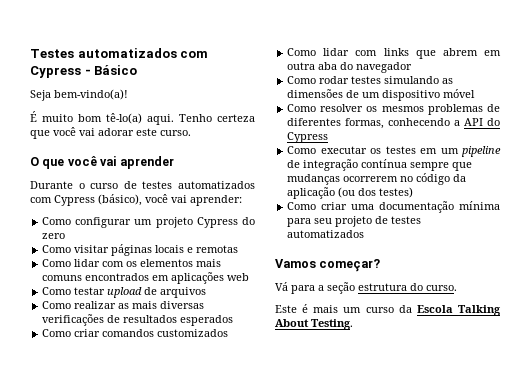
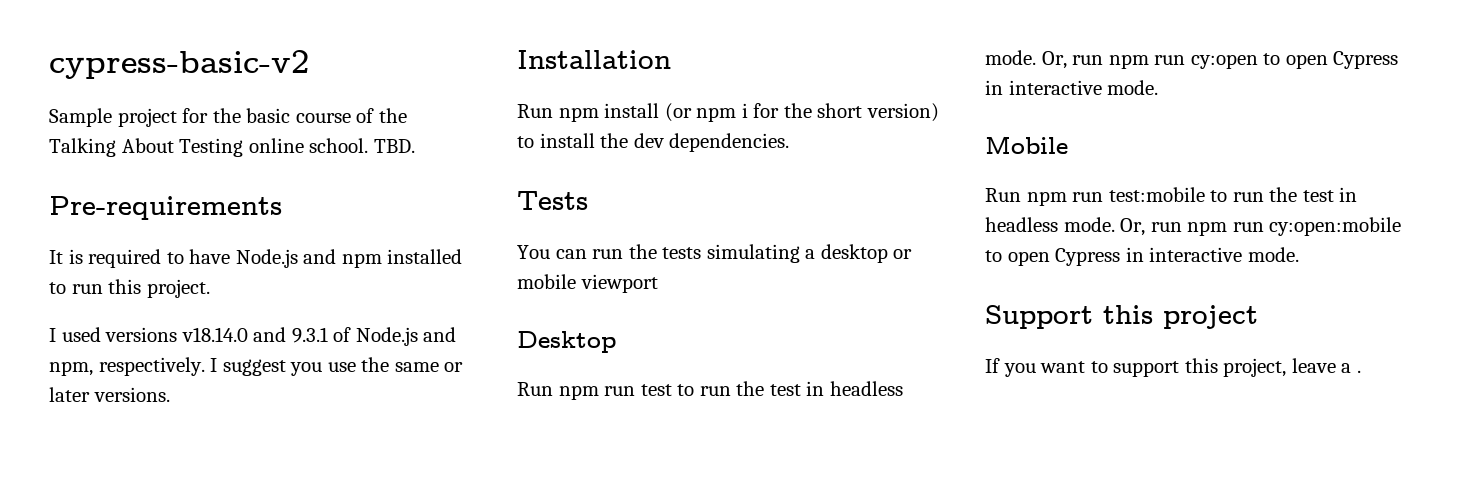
[30,48,209,58] [30,65,138,78] [30,89,128,101] [30,111,255,125] [30,127,191,139] [30,156,174,169] [30,181,255,189] [30,194,242,206] [42,217,256,228] [42,233,66,239] [42,244,239,256] [42,259,222,267] [42,272,250,284] [42,287,207,298] [42,301,205,309] [42,314,234,326] [42,329,229,337] [287,48,501,59] [287,62,413,73] [287,76,454,84] [287,89,476,101] [287,104,500,115] [287,118,500,129] [287,132,329,143] [287,146,502,157] [287,159,473,171] [287,173,467,185] [287,187,414,199] [287,201,500,213] [287,216,422,227] [287,230,365,238] [275,259,381,272] [275,282,457,294] [275,304,501,316] [275,319,353,330] Testes automatizados com Cypress - Básico // Seja bem-vindo(a)! // É muito bom tê-lo(a) aqui. Tenho certeza que você vai adorar este curso. // O que você vai aprender // Durante o curso de testes automatizados com Cypress (básico), você vai aprender: // Como configurar um projeto Cypress do zero // Como visitar páginas locais e remotas // Como lidar com os elementos mais comuns encontrados em aplicações web // Como testar upload de arquivos // Como realizar as mais diversas verificações de resultados esperados // Como criar comandos customizados // Como lidar com links que abrem em outra aba do navegador // Como rodar testes simulando as dimensões de um dispositivo móvel // Como resolver os mesmos problemas de diferentes formas, conhecendo a API do Cypress // Como executar os testes em um pipeline de integração contínua sempre que mudanças ocorrerem no código da aplicação (ou dos testes) // Como criar uma documentação mínima para seu projeto de testes automatizados // Vamos começar? // Vá para a seção estrutura do curso. // Este é mais um curso da Escola Talking About Testing. -> [49,50,309,79] [49,108,407,127] [49,138,415,157] [49,196,282,220] [49,249,463,268] [49,279,210,298] [49,327,457,346] [49,357,464,376] [49,387,170,402] [517,50,671,69] [517,103,939,122] [517,133,790,152] [517,191,588,210] [517,244,913,263] [517,274,658,293] [517,331,616,353] [517,381,903,400] [985,50,1399,69] [985,80,1159,95] [985,136,1068,154] [985,187,1358,206] [985,217,1402,236] [985,247,1299,266] [985,305,1258,329] [985,358,1361,377] cypress-basic-v2 // Sample project for the basic course of the Talking About Testing online school. TBD. // Pre-requirements // It is required to have Node.js and npm installed to run this project. // I used versions v18.14.0 and 9.3.1 of Node.js and npm, respectively. I suggest you use the same or later versions. // Installation // Run npm install (or npm i for the short version) to install the dev dependencies. // Tests // You can run the tests simulating a desktop or mobile viewport // Desktop // Run npm run test to run the test in headless mode. Or, run npm run cy:open to open Cypress in interactive mode. // Mobile // Run npm run test:mobile to run the test in headless mode. Or, run npm run cy:open:mobile to open Cypress in interactive mode. // Support this project // If you want to support this project, leave a .

